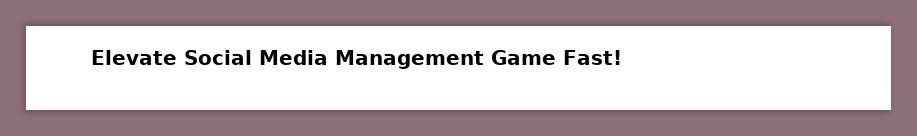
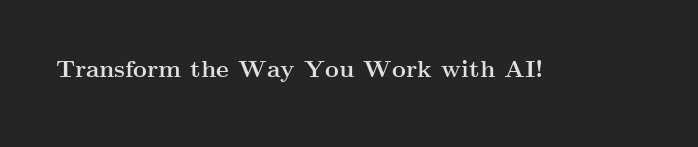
[91,50,622,69] Elevate Social Media Management Game Fast! -> [56,60,543,82] Transform the Way You Work with AI!

